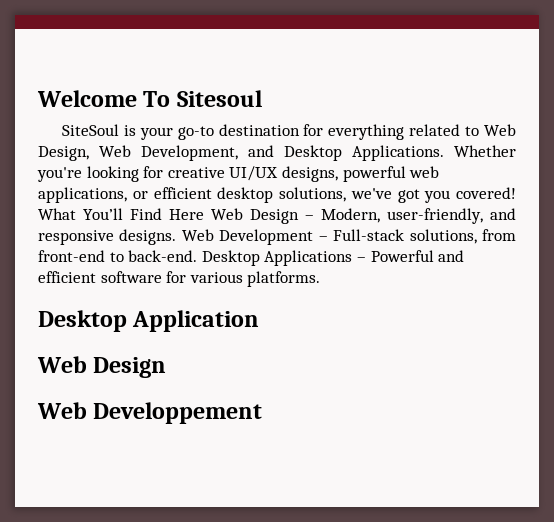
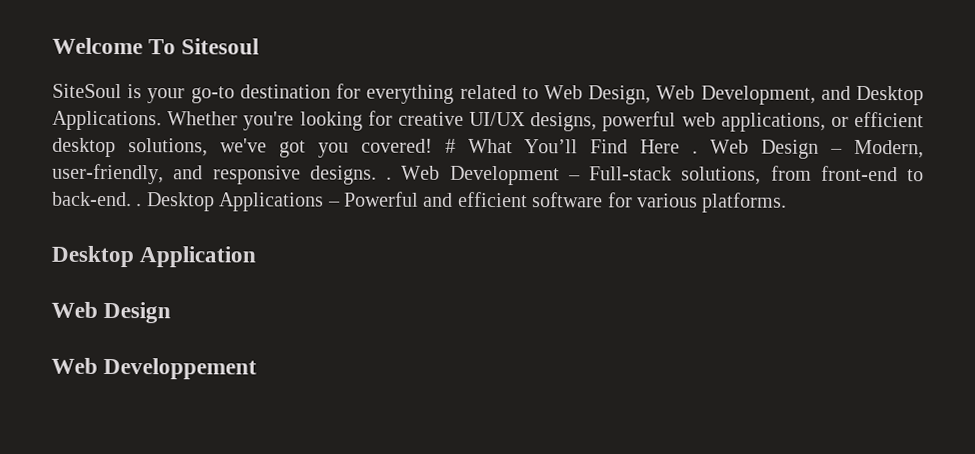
(516, 193) none -> [444,138,456,153] #
(204, 214) none -> [692,150,699,154] .
(177, 237) none -> [386,176,392,180] .
(198, 256) none -> [136,203,143,207] .

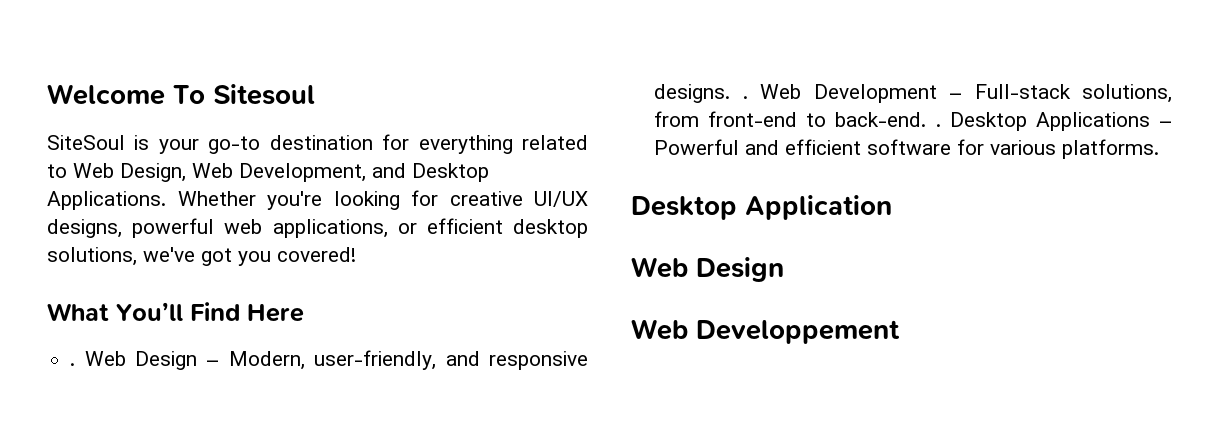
[444,138,456,153] # -> (356, 254) //
(681, 146) none -> (304, 313) //

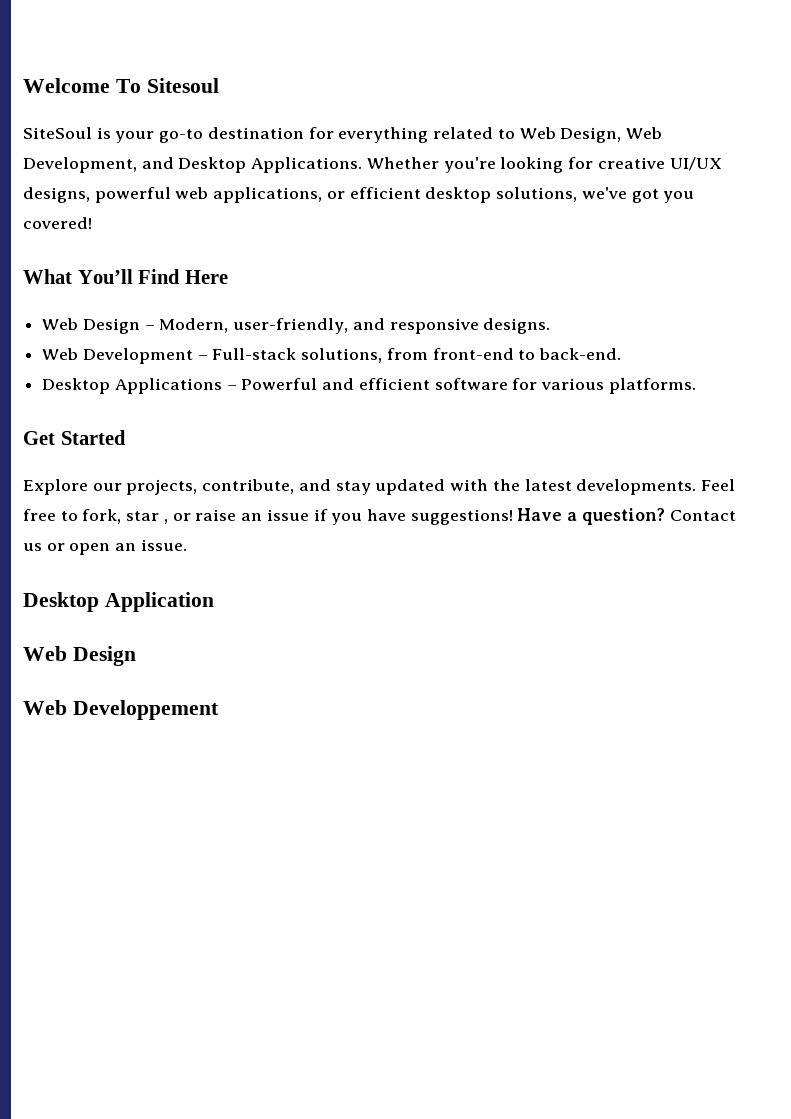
[70,363,76,366] . -> (228, 277) none
[742,96,748,99] . -> (551, 326) //
[935,124,941,127] . -> (622, 354) //
(1160, 149) none -> [23,430,126,445] [23,479,735,495] [23,508,736,525] [23,539,187,555] // Get Started // Explore our projects, contribute, and stay updated with the latest developments. Feel free to fork, star , or raise an issue if you have suggestions! Have a question? Contact us or open an issue.

